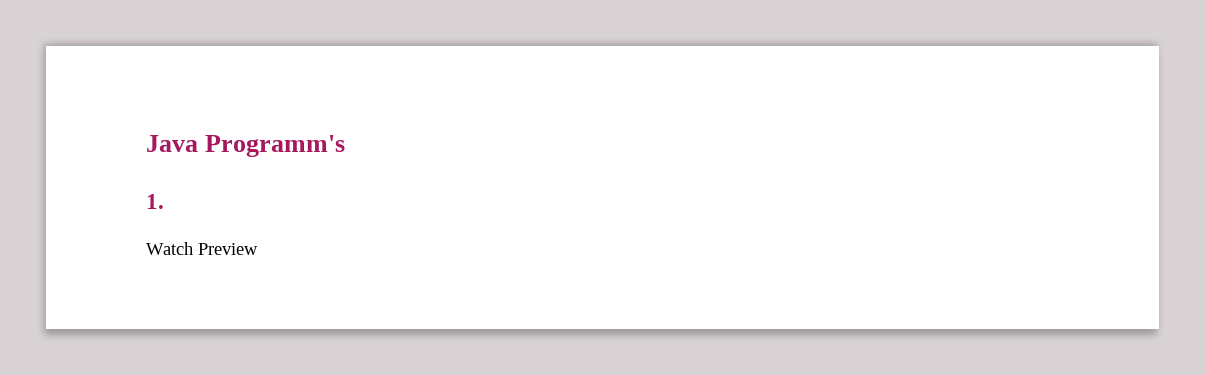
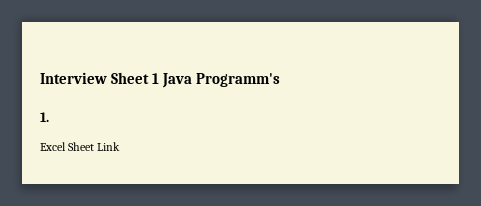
(146, 143) none -> [40,72,160,84] Interview Sheet 1
[146,242,258,255] Watch Preview -> [40,142,121,151] Excel Sheet Link

